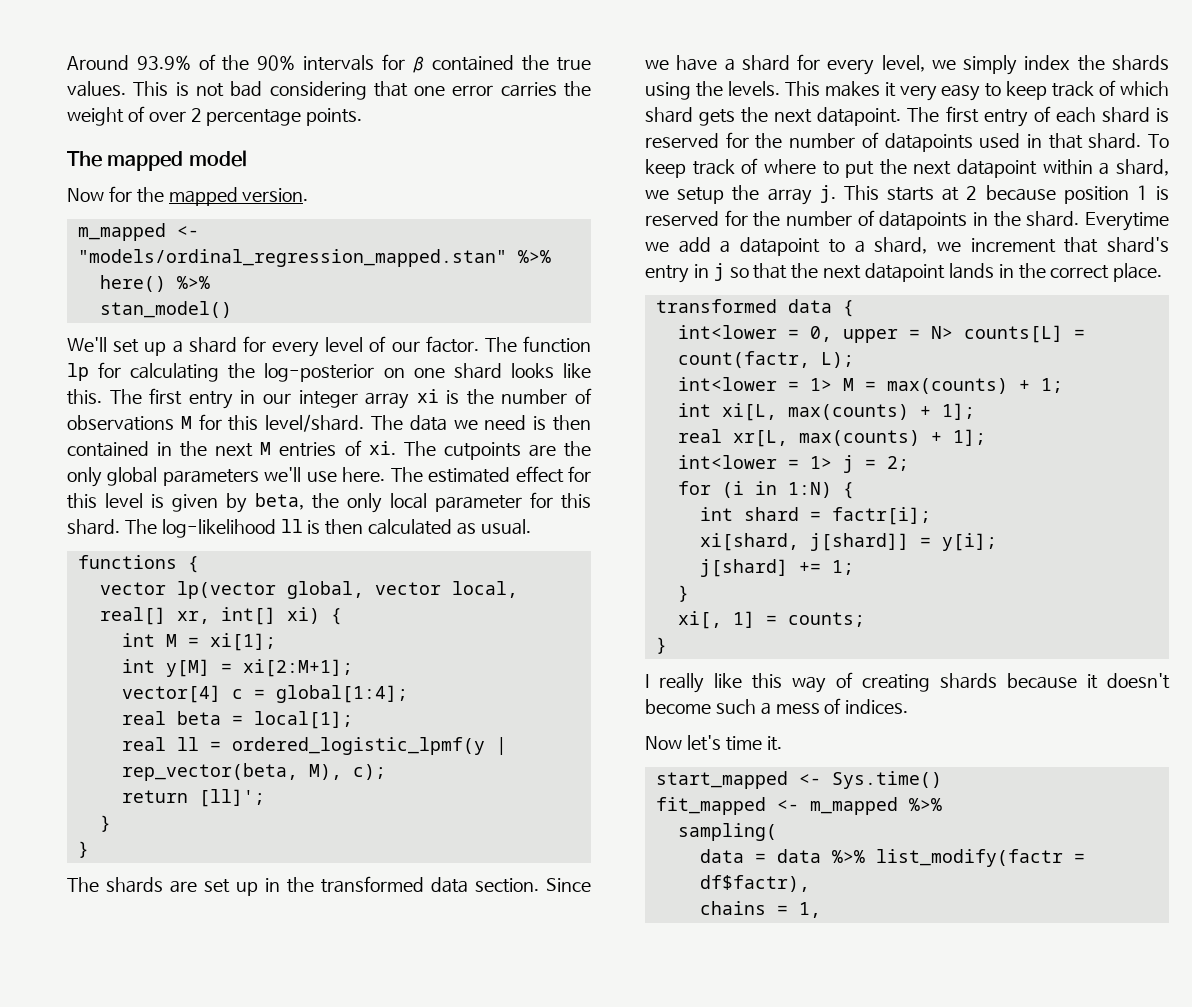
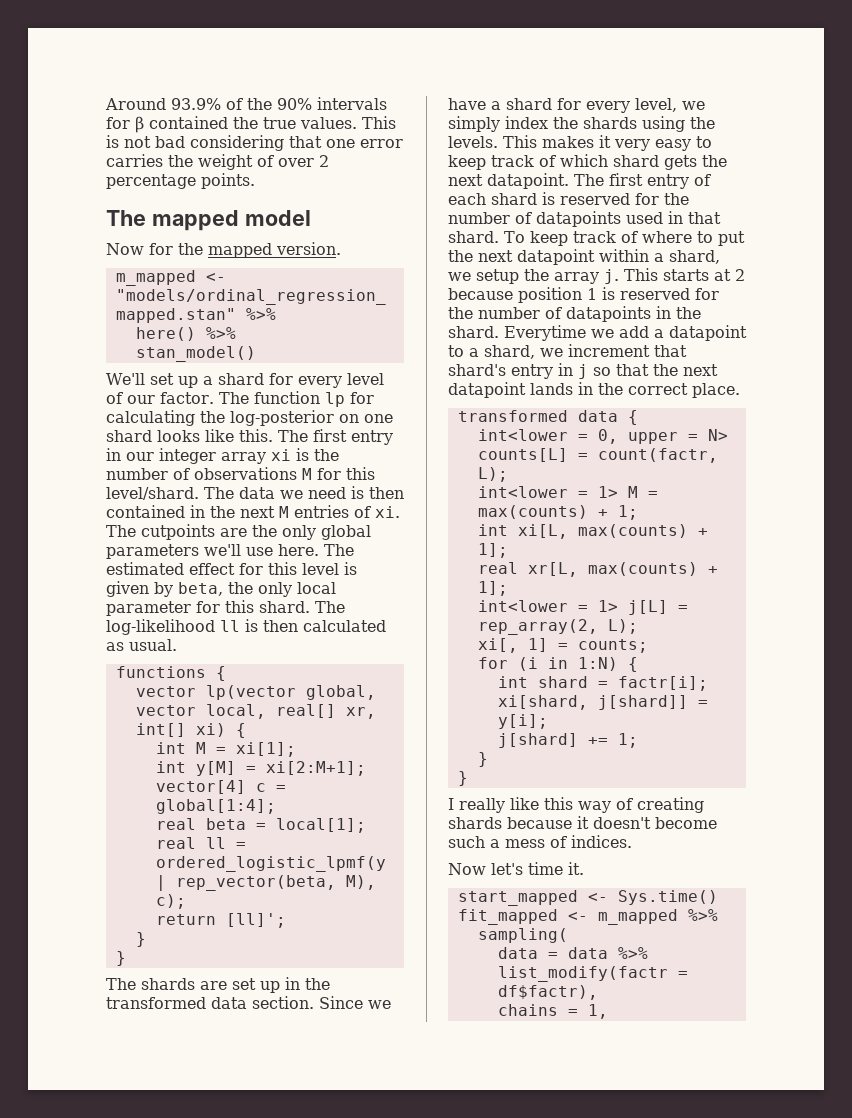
[842,455,909,473] j = 2; -> [627,600,688,615] [477,619,638,635] [477,638,648,653] j[L] = rep_array(2, L); // xi[, 1] = counts;
[677,611,865,629] // xi[, 1] = counts; -> (488, 759) none

